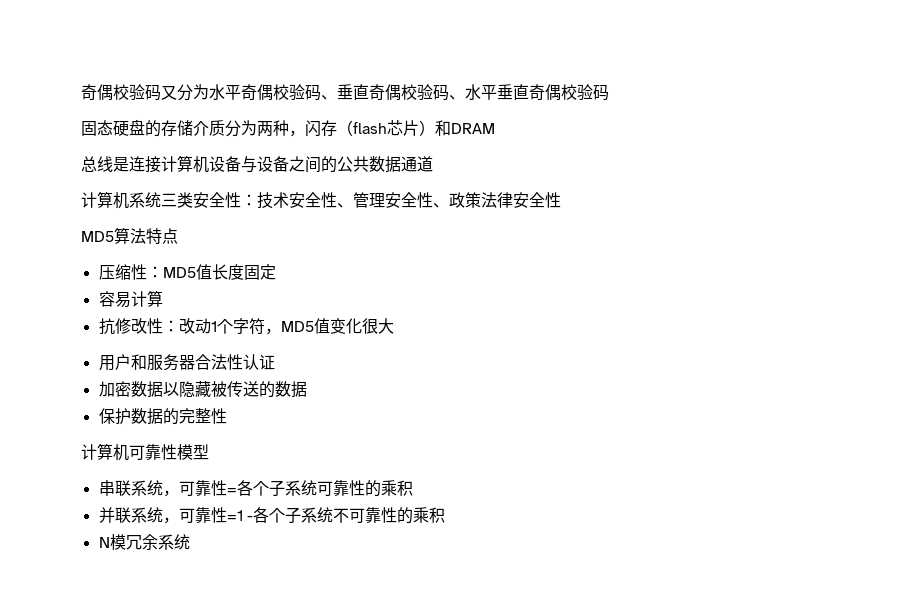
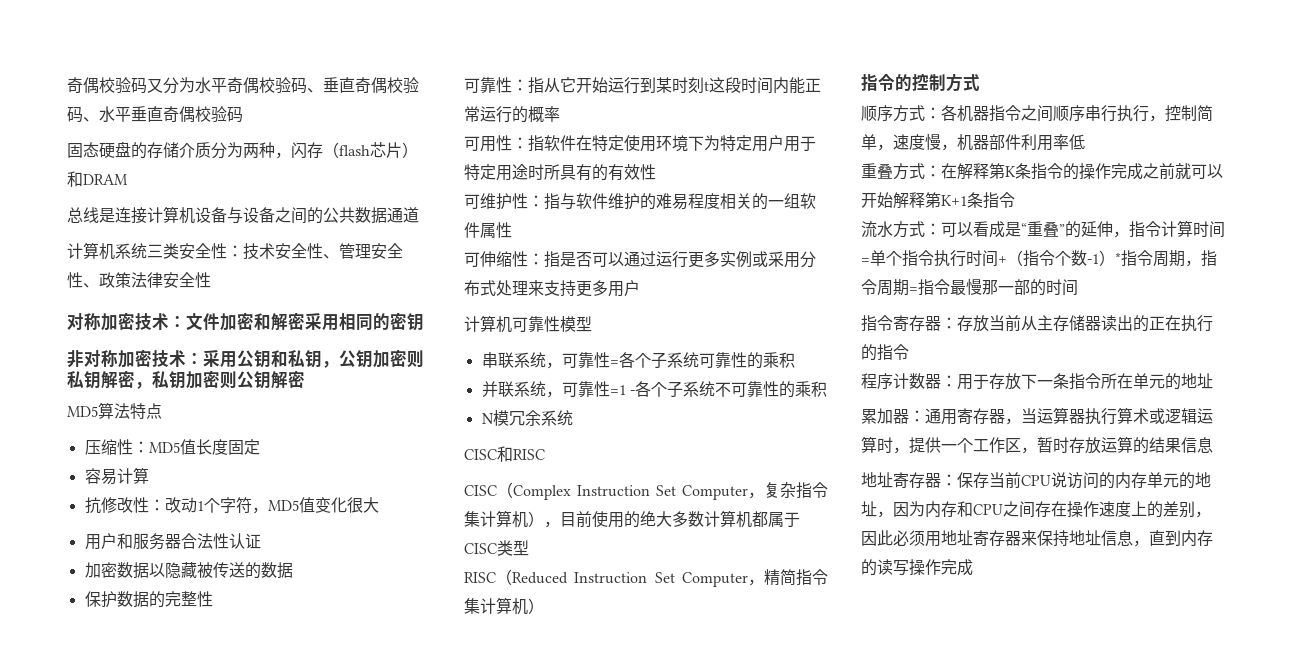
(561, 200) none -> [67,313,424,331] [67,350,424,368] [67,371,305,389] // 对称加密技术：文件加密和解密采用相同的密钥 // 非对称加密技术：采用公钥和私钥，公钥加密则私钥解密，私钥加密则公钥解密
(227, 416) none -> [464,77,821,94] [464,106,560,123] [464,135,816,152] [464,164,656,181] [464,193,816,210] [464,222,512,238] [464,251,816,268] [464,280,640,297] // 可靠性：指从它开始运行到某时刻t这段时间内能正常运行的概率 // 可用性：指软件在特定使用环境下为特定用户用于特定用途时所具有的有效性 // 可维护性：指与软件维护的难易程度相关的一组软件属性 // 可伸缩性：指是否可以通过运行更多实例或采用分布式处理来支持更多用户
(190, 542) none -> [464,446,545,462] [464,482,828,500] [464,510,800,528] [464,540,529,556] [464,569,828,587] [464,597,544,615] [861,73,980,92] [861,105,1213,122] [861,133,1085,151] [861,163,1223,180] [861,192,1015,209] [861,220,1225,238] [861,250,1217,267] [861,278,1078,296] [861,315,1213,332] [861,344,909,361] [861,373,1213,390] [861,407,1213,425] [861,436,1213,454] [861,472,1211,489] [861,501,1211,518] [861,530,1213,547] [861,559,973,576] // CISC和RISC // CISC（Complex Instruction Set Computer，复杂指令集计算机），目前使用的绝大多数计算机都属于CISC类型 // RISC（Reduced Instruction Set Computer，精简指令集计算机） // 指令的控制方式 // 顺序方式：各机器指令之间顺序串行执行，控制简单，速度慢，机器部件利用率低 // 重叠方式：在解释第K条指令的操作完成之前就可以开始解释第K+1条指令 // 流水方式：可以看成是“重叠”的延伸，指令计算时间=单个指令执行时间+（指令个数-1）*指令周期，指令周期=指令最慢那一部的时间 // 指令寄存器：存放当前从主存储器读出的正在执行的指令 // 程序计数器：用于存放下一条指令所在单元的地址 // 累加器：通用寄存器，当运算器执行算术或逻辑运算时，提供一个工作区，暂时存放运算的结果信息 // 地址寄存器：保存当前CPU说访问的内存单元的地址，因为内存和CPU之间存在操作速度上的差别，因此必须用地址寄存器来保持地址信息，直到内存的读写操作完成

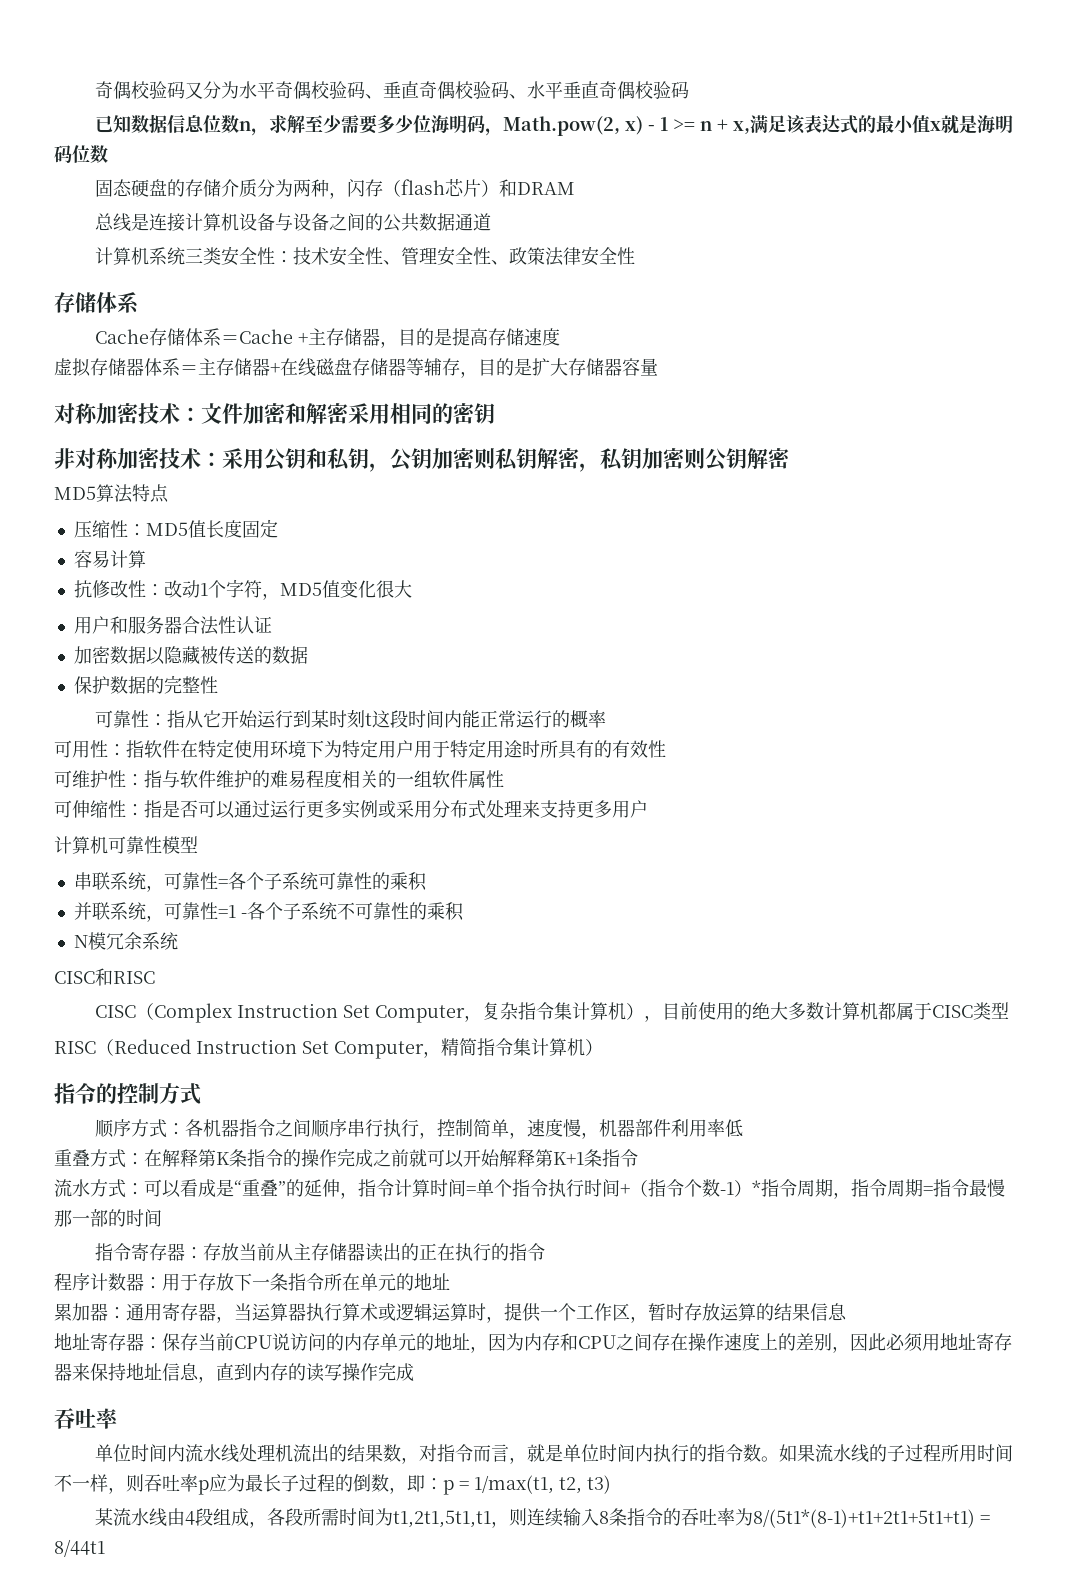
(243, 114) none -> [95,114,1014,136] [54,145,108,163] // 已知数据信息位数n，求解至少需要多少位海明码，Math.pow(2, x) - 1 >= n + x,满足该表达式的最小值x就是海明码位数
(211, 280) none -> [54,292,139,314] [95,328,561,348] [54,358,658,378] // 存储体系 // Cache存储体系＝Cache +主存储器，目的是提高存储速度 // 虚拟存储器体系＝主存储器+在线磁盘存储器等辅存，目的是扩大存储器容量
(973, 567) none -> [54,1408,118,1429] [95,1444,1014,1464] [54,1474,611,1495] [95,1508,991,1528] [54,1539,105,1557] // 吞吐率 // 单位时间内流水线处理机流出的结果数，对指令而言，就是单位时间内执行的指令数。如果流水线的子过程所用时间不一样，则吞吐率p应为最长子过程的倒数，即：p = 1/max(t1, t2, t3) // 某流水线由4段组成，各段所需时间为t1,2t1,5t1,t1，则连续输入8条指令的吞吐率为8/(5t1*(8-1)+t1+2t1+5t1+t1) = 8/44t1

